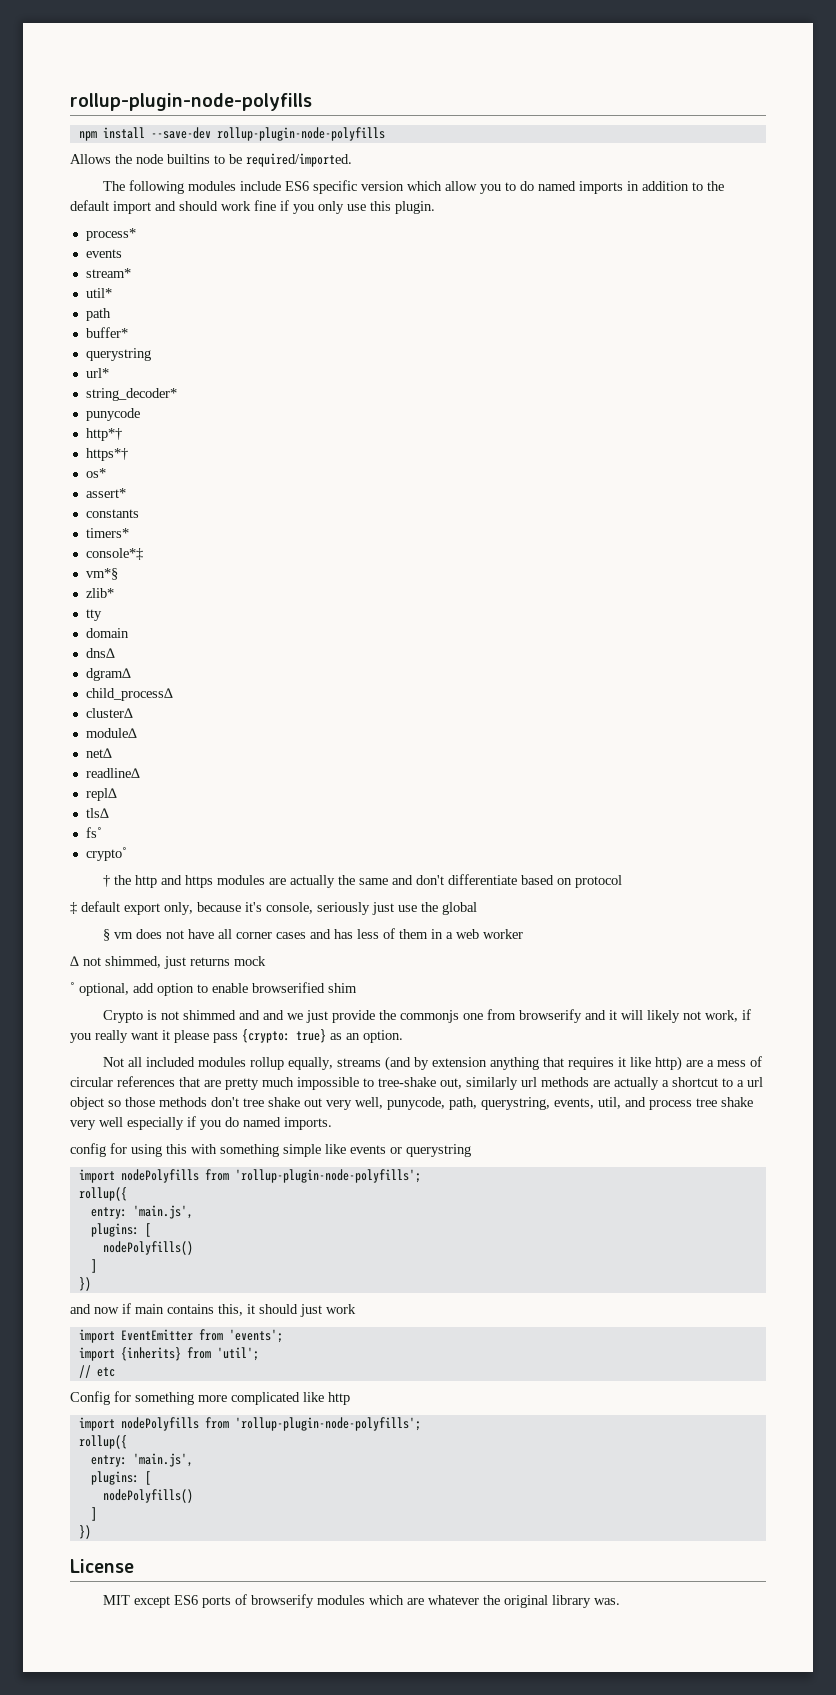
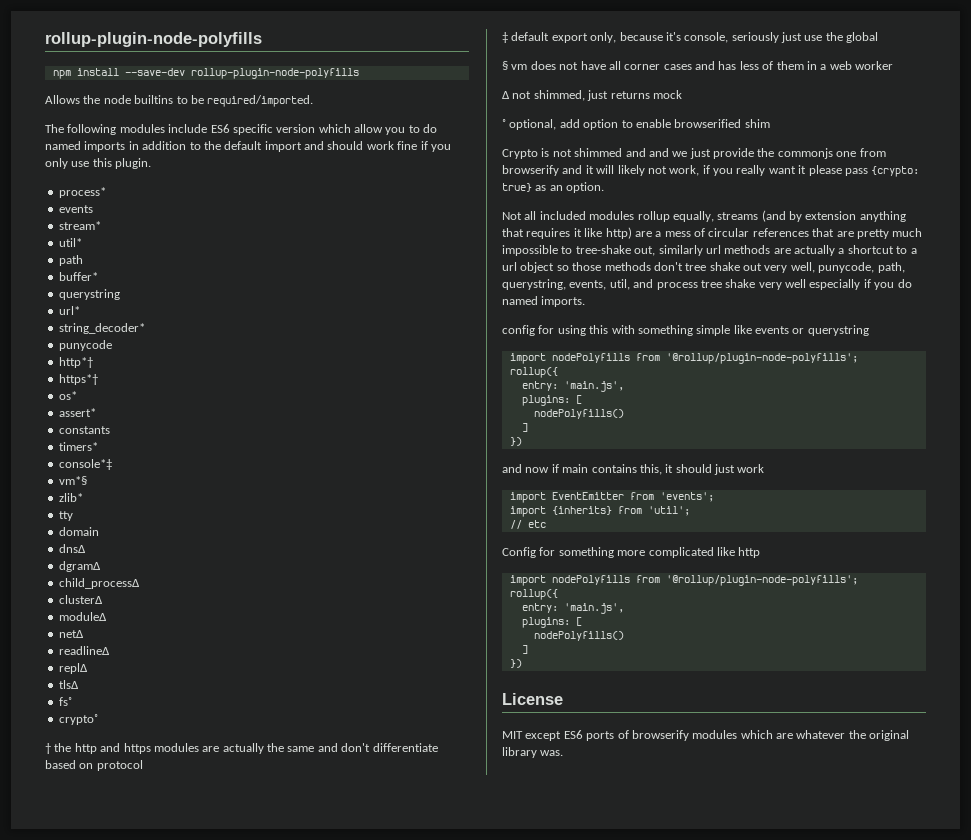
[234,1169,421,1183] 'rollup-plugin-node-polyfills'; -> [665,353,858,364] '@rollup/plugin-node-polyfills';
[234,1417,421,1431] 'rollup-plugin-node-polyfills'; -> [665,575,858,586] '@rollup/plugin-node-polyfills';

